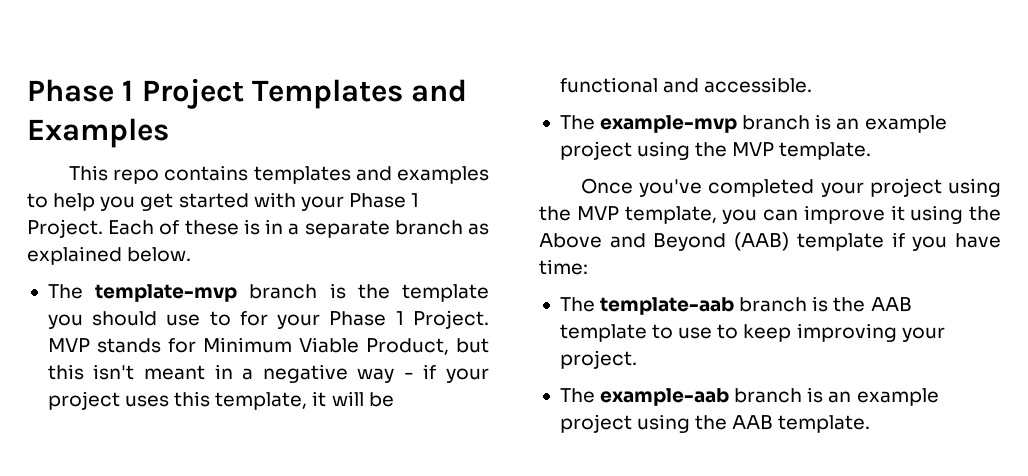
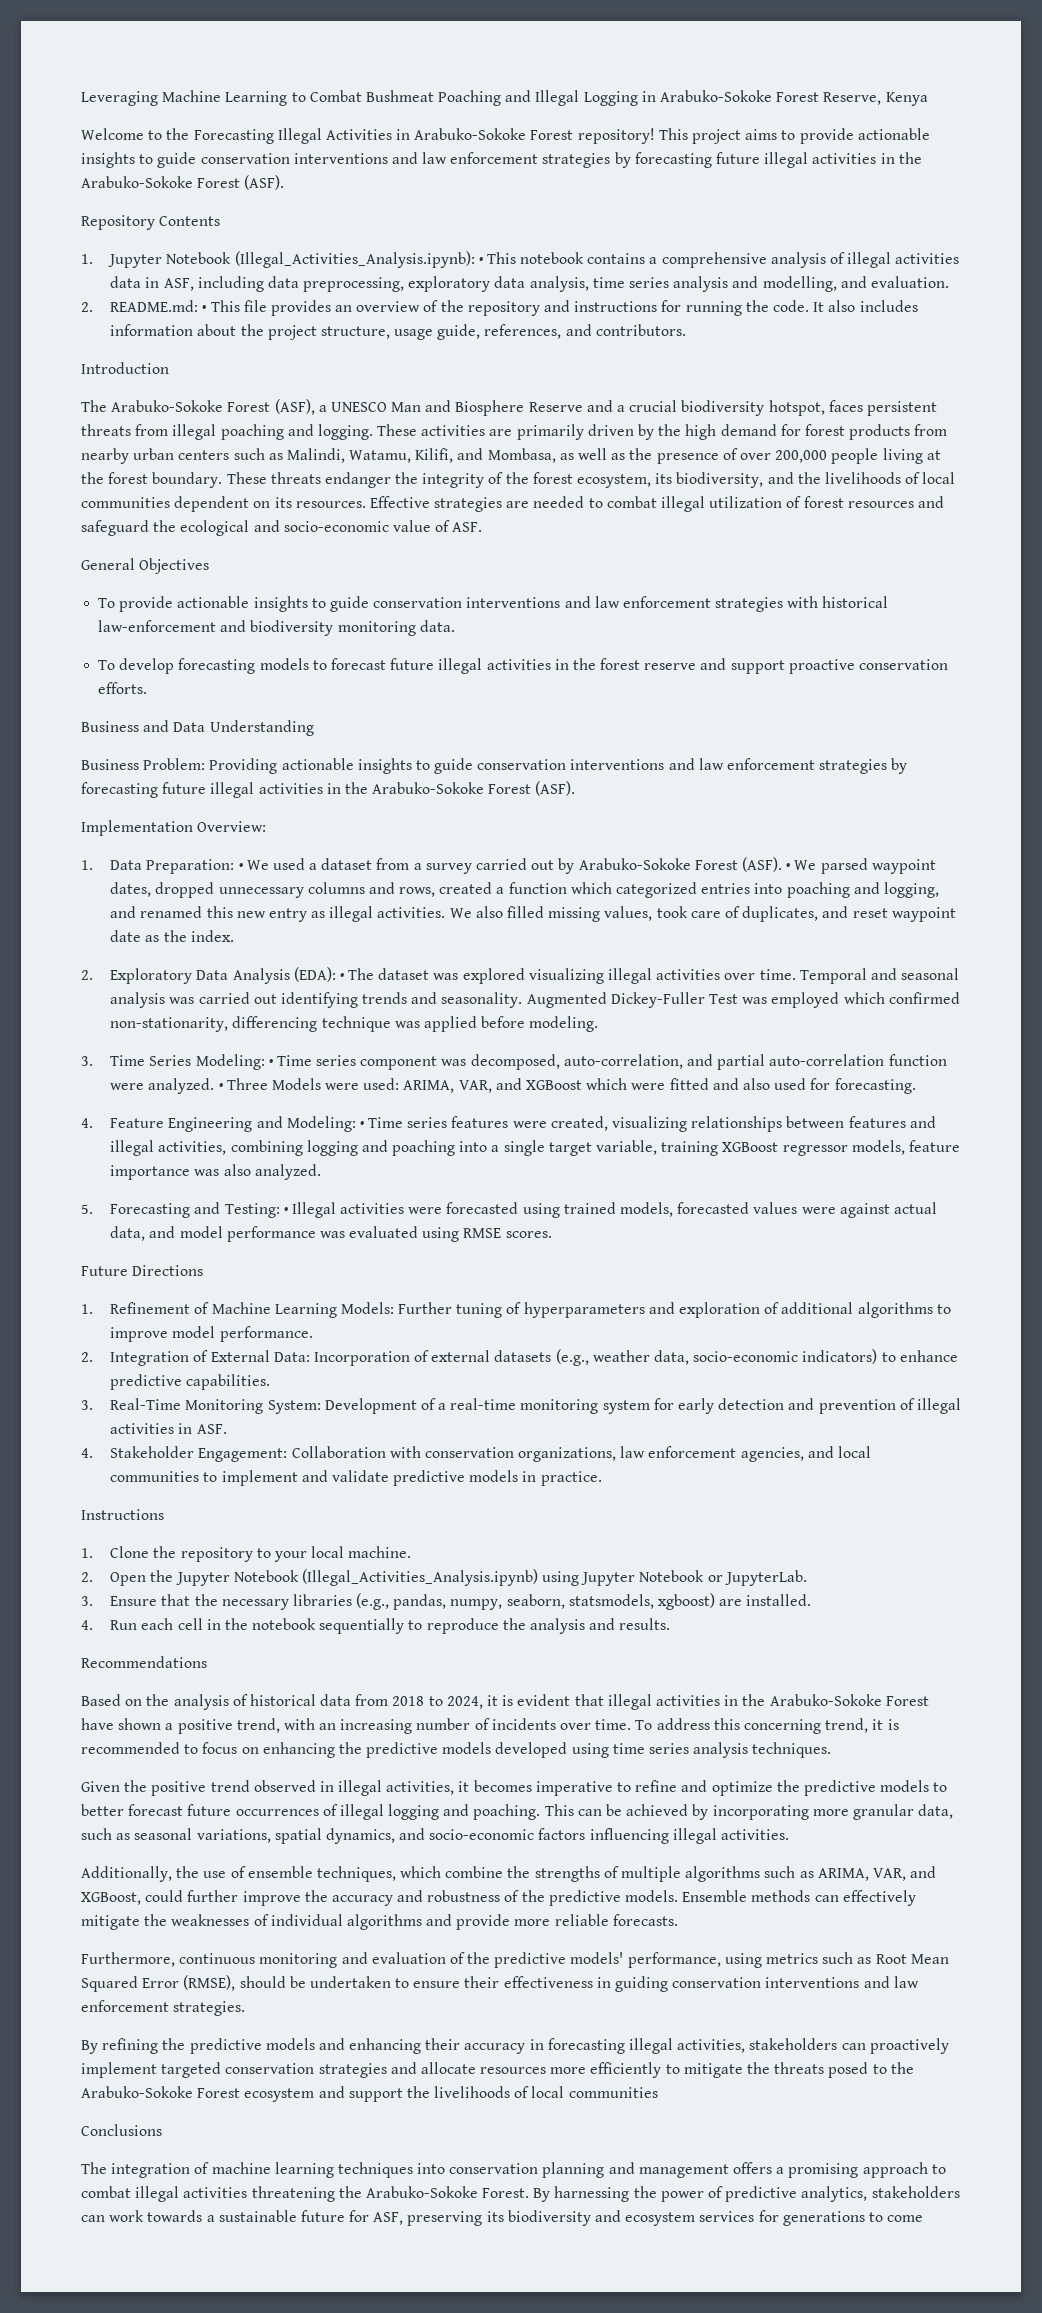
[27,78,468,109] [27,118,169,148] [69,165,490,184] [27,192,420,211] [27,219,490,238] [27,246,192,265] [47,283,490,302] [47,310,489,329] [47,337,489,355] [47,364,489,383] [47,391,394,410] [559,77,813,93] [559,114,947,133] [559,141,872,160] [581,178,1001,197] [539,205,1001,224] [539,232,1001,251] [539,259,588,275] [559,296,912,315] [559,323,945,342] [559,350,637,369] [559,387,939,406] [559,414,871,433] Phase 1 Project Templates and Examples // This repo contains templates and examples to help you get started with your Phase 1 Project. Each of these is in a separate branch as explained below. // The template-mvp branch is the template you should use to for your Phase 1 Project. MVP stands for Minimum Viable Product, but this isn't meant in a negative way - if your project uses this template, it will be functional and accessible. // The example-mvp branch is an example project using the MVP template. // Once you've completed your project using the MVP template, you can improve it using the Above and Beyond (AAB) template if you have time: // The template-aab branch is the AAB template to use to keep improving your project. // The example-aab branch is an example project using the AAB template. -> [81,90,928,106] [81,128,930,144] [81,152,922,168] [81,175,285,190] [81,215,221,230] [81,251,960,268] [110,276,949,292] [81,300,918,316] [110,324,686,340] [81,362,169,374] [81,399,937,416] [81,424,948,440] [81,448,941,464] [81,472,956,488] [81,496,944,512] [81,520,483,536] [81,558,210,574] [98,596,889,612] [98,620,455,636] [98,658,949,674] [98,682,148,694] [81,720,314,736] [81,758,908,774] [81,781,576,798] [81,820,267,836] [81,857,936,874] [110,882,939,898] [110,906,956,922] [110,930,234,942] [81,967,960,984] [110,992,960,1008] [110,1016,599,1032] [81,1054,947,1070] [110,1078,916,1094] [81,1116,936,1132] [110,1140,960,1156] [110,1164,321,1180] [81,1202,937,1218] [110,1226,552,1242] [81,1265,204,1276] [81,1302,951,1318] [110,1326,313,1342] [81,1349,958,1366] [110,1374,271,1390] [81,1398,961,1414] [110,1423,227,1434] [81,1446,872,1462] [110,1470,602,1486] [81,1509,164,1520] [81,1546,412,1562] [81,1569,807,1586] [81,1593,812,1610] [81,1618,671,1634] [81,1656,207,1668] [81,1694,929,1710] [81,1718,899,1734] [81,1742,832,1758] [81,1780,948,1796] [81,1804,954,1820] [81,1828,790,1844] [81,1866,937,1882] [81,1890,916,1906] [81,1914,678,1930] [81,1952,949,1968] [81,1975,919,1992] [81,2000,246,2016] [81,2038,949,2054] [81,2062,914,2078] [81,2086,658,2102] [81,2124,162,2136] [81,2162,946,2178] [81,2186,960,2202] [81,2210,924,2226] Leveraging Machine Learning to Combat Bushmeat Poaching and Illegal Logging in Arabuko-Sokoke Forest Reserve, Kenya // Welcome to the Forecasting Illegal Activities in Arabuko-Sokoke Forest repository! This project aims to provide actionable insights to guide conservation interventions and law enforcement strategies by forecasting future illegal activities in the Arabuko-Sokoke Forest (ASF). // Repository Contents // 1. Jupyter Notebook (Illegal_Activities_Analysis.ipynb): • This notebook contains a comprehensive analysis of illegal activities data in ASF, including data preprocessing, exploratory data analysis, time series analysis and modelling, and evaluation. // 2. README.md: • This file provides an overview of the repository and instructions for running the code. It also includes information about the project structure, usage guide, references, and contributors. // Introduction // The Arabuko-Sokoke Forest (ASF), a UNESCO Man and Biosphere Reserve and a crucial biodiversity hotspot, faces persistent threats from illegal poaching and logging. These activities are primarily driven by the high demand for forest products from nearby urban centers such as Malindi, Watamu, Kilifi, and Mombasa, as well as the presence of over 200,000 people living at the forest boundary. These threats endanger the integrity of the forest ecosystem, its biodiversity, and the livelihoods of local communities dependent on its resources. Effective strategies are needed to combat illegal utilization of forest resources and safeguard the ecological and socio-economic value of ASF. // General Objectives // To provide actionable insights to guide conservation interventions and law enforcement strategies with historical law-enforcement and biodiversity monitoring data. // To develop forecasting models to forecast future illegal activities in the forest reserve and support proactive conservation efforts. // Business and Data Understanding // Business Problem: Providing actionable insights to guide conservation interventions and law enforcement strategies by forecasting future illegal activities in the Arabuko-Sokoke Forest (ASF). // Implementation Overview: // 1. Data Preparation: • We used a dataset from a survey carried out by Arabuko-Sokoke Forest (ASF). • We parsed waypoint dates, dropped unnecessary columns and rows, created a function which categorized entries into poaching and logging, and renamed this new entry as illegal activities. We also filled missing values, took care of duplicates, and reset waypoint date as the index. // 2. Exploratory Data Analysis (EDA): • The dataset was explored visualizing illegal activities over time. Temporal and seasonal analysis was carried out identifying trends and seasonality. Augmented Dickey-Fuller Test was employed which confirmed non-stationarity, differencing technique was applied before modeling. // 3. Time Series Modeling: • Time series component was decomposed, auto-correlation, and partial auto-correlation function were analyzed. • Three Models were used: ARIMA, VAR, and XGBoost which were fitted and also used for forecasting. // 4. Feature Engineering and Modeling: • Time series features were created, visualizing relationships between features and illegal activities, combining logging and poaching into a single target variable, training XGBoost regressor models, feature importance was also analyzed. // 5. Forecasting and Testing: • Illegal activities were forecasted using trained models, forecasted values were against actual data, and model performance was evaluated using RMSE scores. // Future Directions // 1. Refinement of Machine Learning Models: Further tuning of hyperparameters and exploration of additional algorithms to improve model performance. // 2. Integration of External Data: Incorporation of external datasets (e.g., weather data, socio-economic indicators) to enhance predictive capabilities. // 3. Real-Time Monitoring System: Development of a real-time monitoring system for early detection and prevention of illegal activities in ASF. // 4. Stakeholder Engagement: Collaboration with conservation organizations, law enforcement agencies, and local communities to implement and validate predictive models in practice. // Instructions // 1. Clone the repository to your local machine. // 2. Open the Jupyter Notebook (Illegal_Activities_Analysis.ipynb) using Jupyter Notebook or JupyterLab. // 3. Ensure that the necessary libraries (e.g., pandas, numpy, seaborn, statsmodels, xgboost) are installed. // 4. Run each cell in the notebook sequentially to reproduce the analysis and results. // Recommendations // Based on the analysis of historical data from 2018 to 2024, it is evident that illegal activities in the Arabuko-Sokoke Forest have shown a positive trend, with an increasing number of incidents over time. To address this concerning trend, it is recommended to focus on enhancing the predictive models developed using time series analysis techniques. // Given the positive trend observed in illegal activities, it becomes imperative to refine and optimize the predictive models to better forecast future occurrences of illegal logging and poaching. This can be achieved by incorporating more granular data, such as seasonal variations, spatial dynamics, and socio-economic factors influencing illegal activities. // Additionally, the use of ensemble techniques, which combine the strengths of multiple algorithms such as ARIMA, VAR, and XGBoost, could further improve the accuracy and robustness of the predictive models. Ensemble methods can effectively mitigate the weaknesses of individual algorithms and provide more reliable forecasts. // Furthermore, continuous monitoring and evaluation of the predictive models' performance, using metrics such as Root Mean Squared Error (RMSE), should be undertaken to ensure their effectiveness in guiding conservation interventions and law enforcement strategies. // By refining the predictive models and enhancing their accuracy in forecasting illegal activities, stakeholders can proactively implement targeted conservation strategies and allocate resources more efficiently to mitigate the threats posed to the Arabuko-Sokoke Forest ecosystem and support the livelihoods of local communities // Conclusions // The integration of machine learning techniques into conservation planning and management offers a promising approach to combat illegal activities threatening the Arabuko-Sokoke Forest. By harnessing the power of predictive analytics, stakeholders can work towards a sustainable future for ASF, preserving its biodiversity and ecosystem services for generations to come

